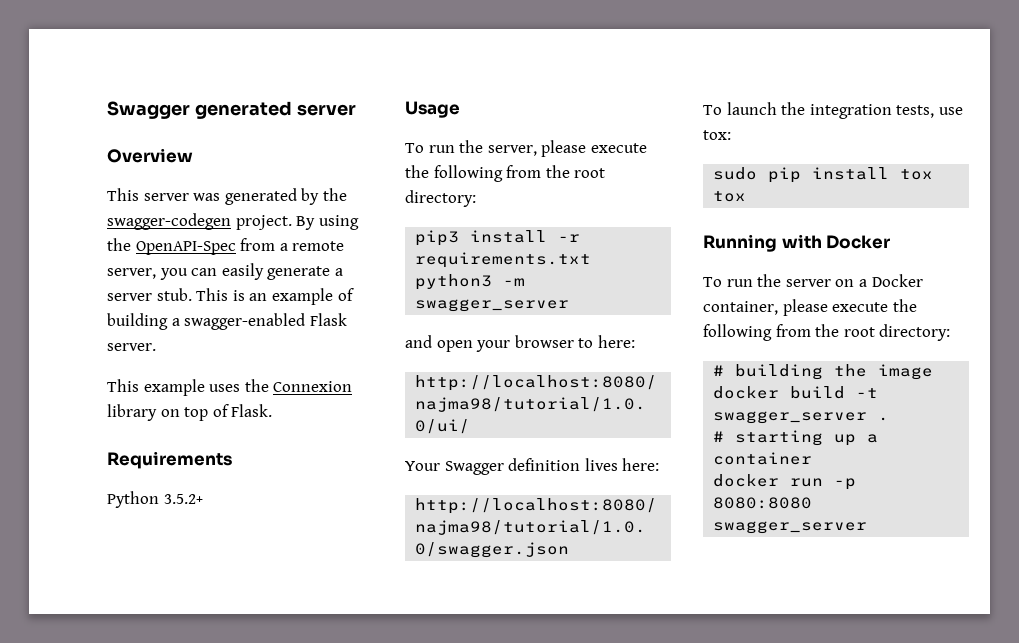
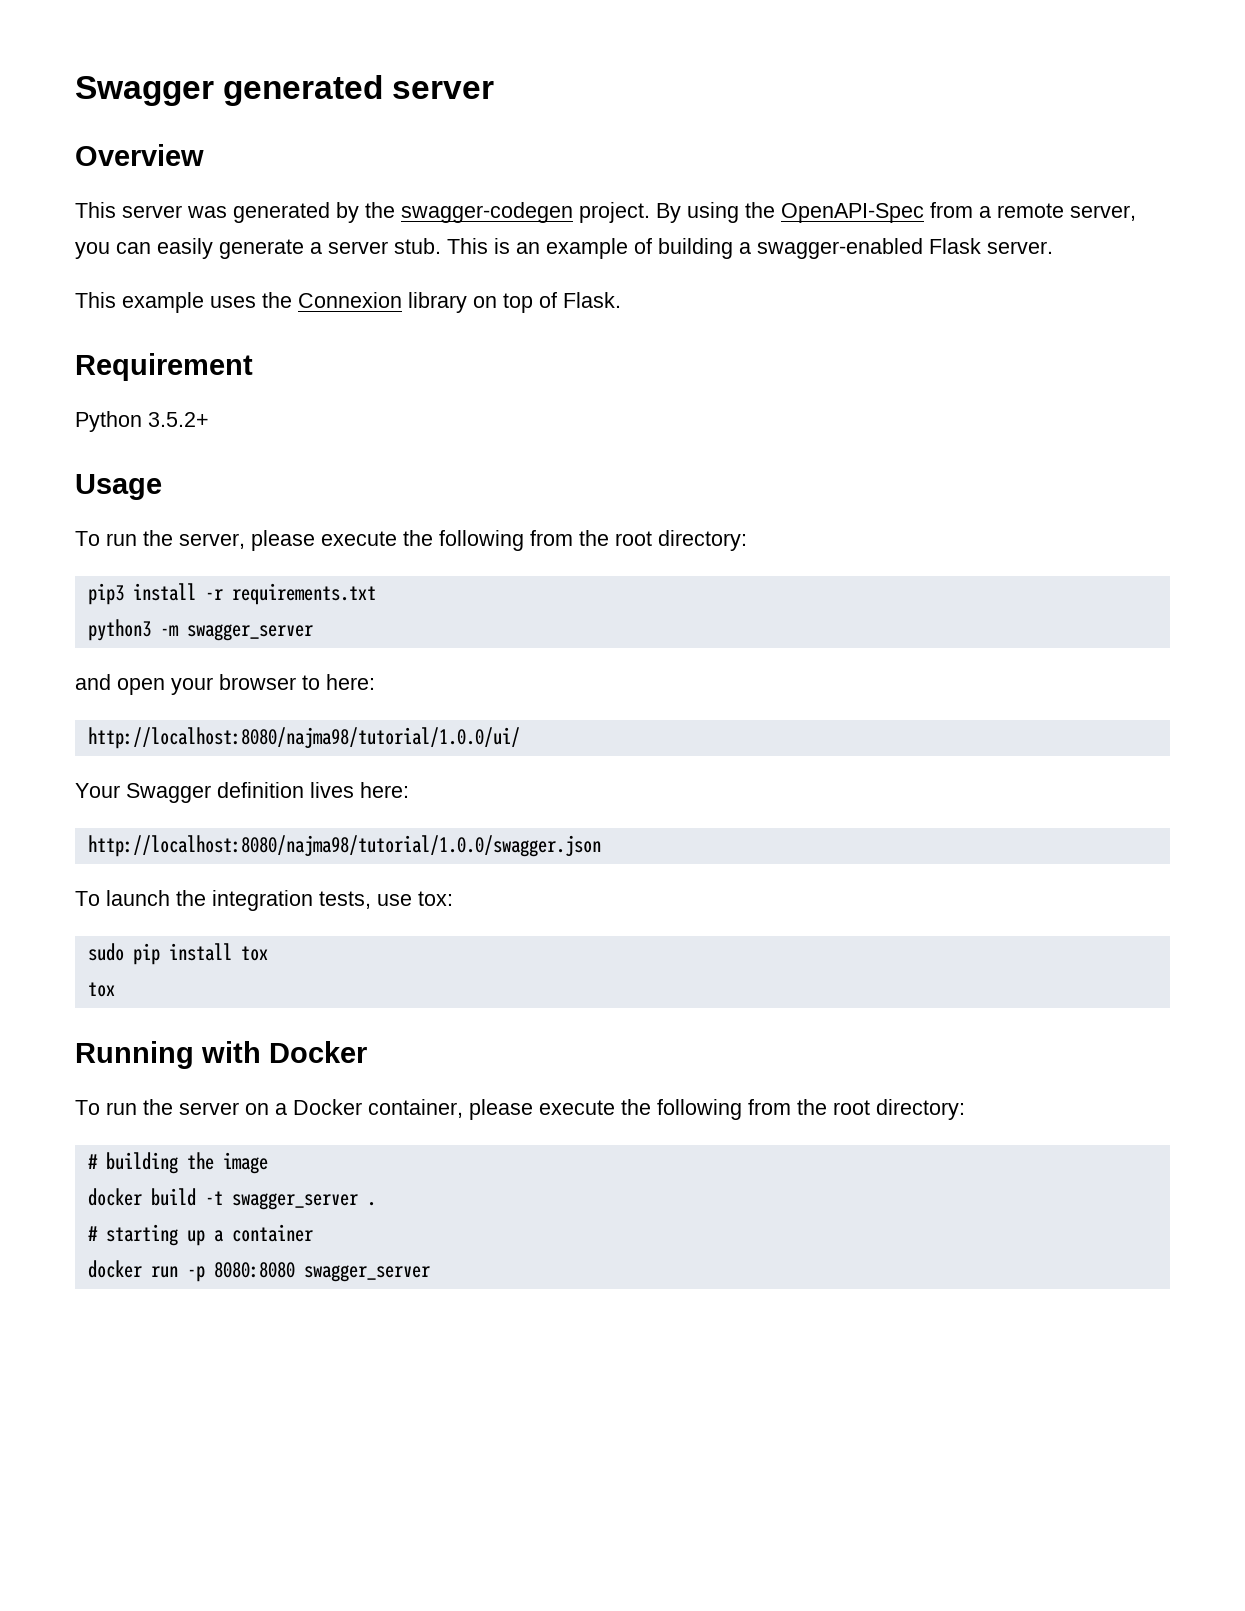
[107,451,232,469] Requirements -> [75,353,253,381] Requirement

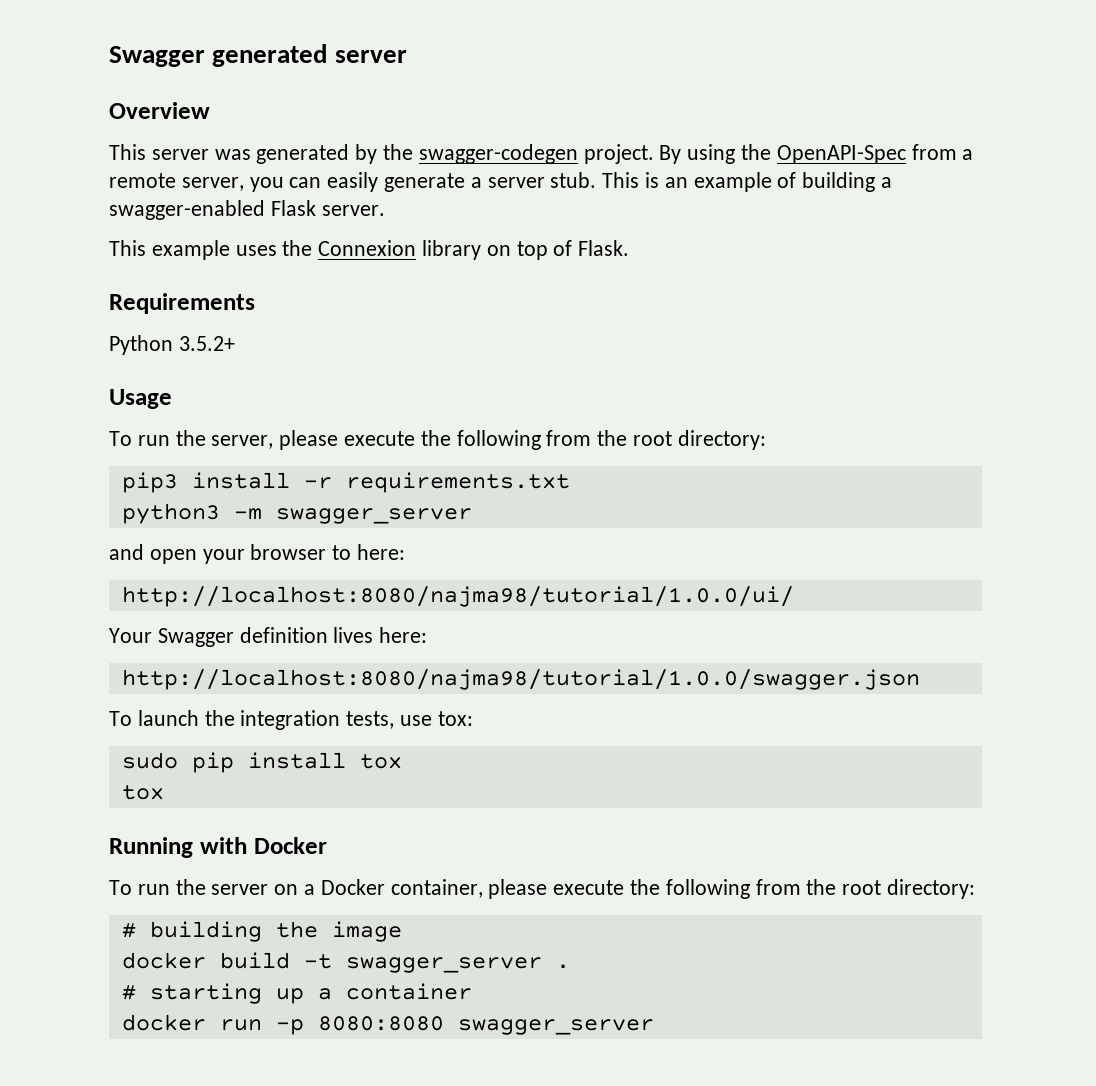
[75,353,253,381] Requirement -> [109,293,255,314] Requirements

